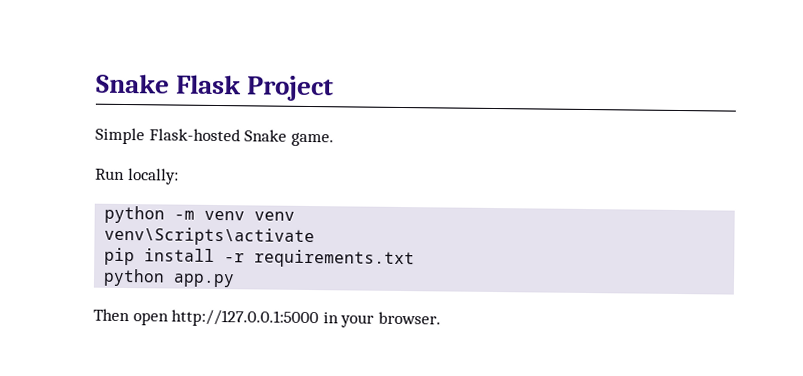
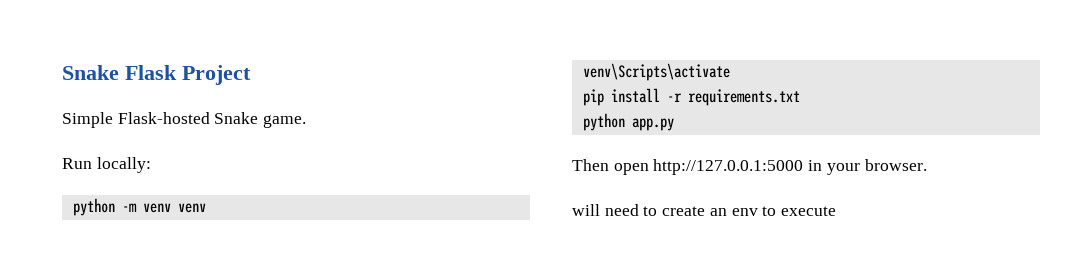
(441, 318) none -> [572,204,837,216] // will need to create an env to execute

